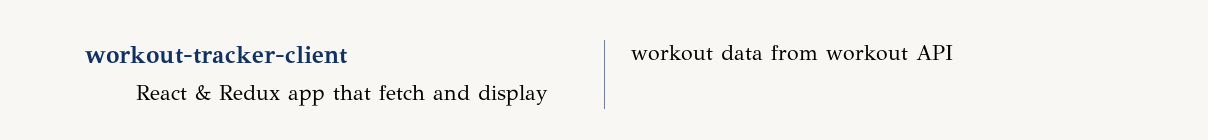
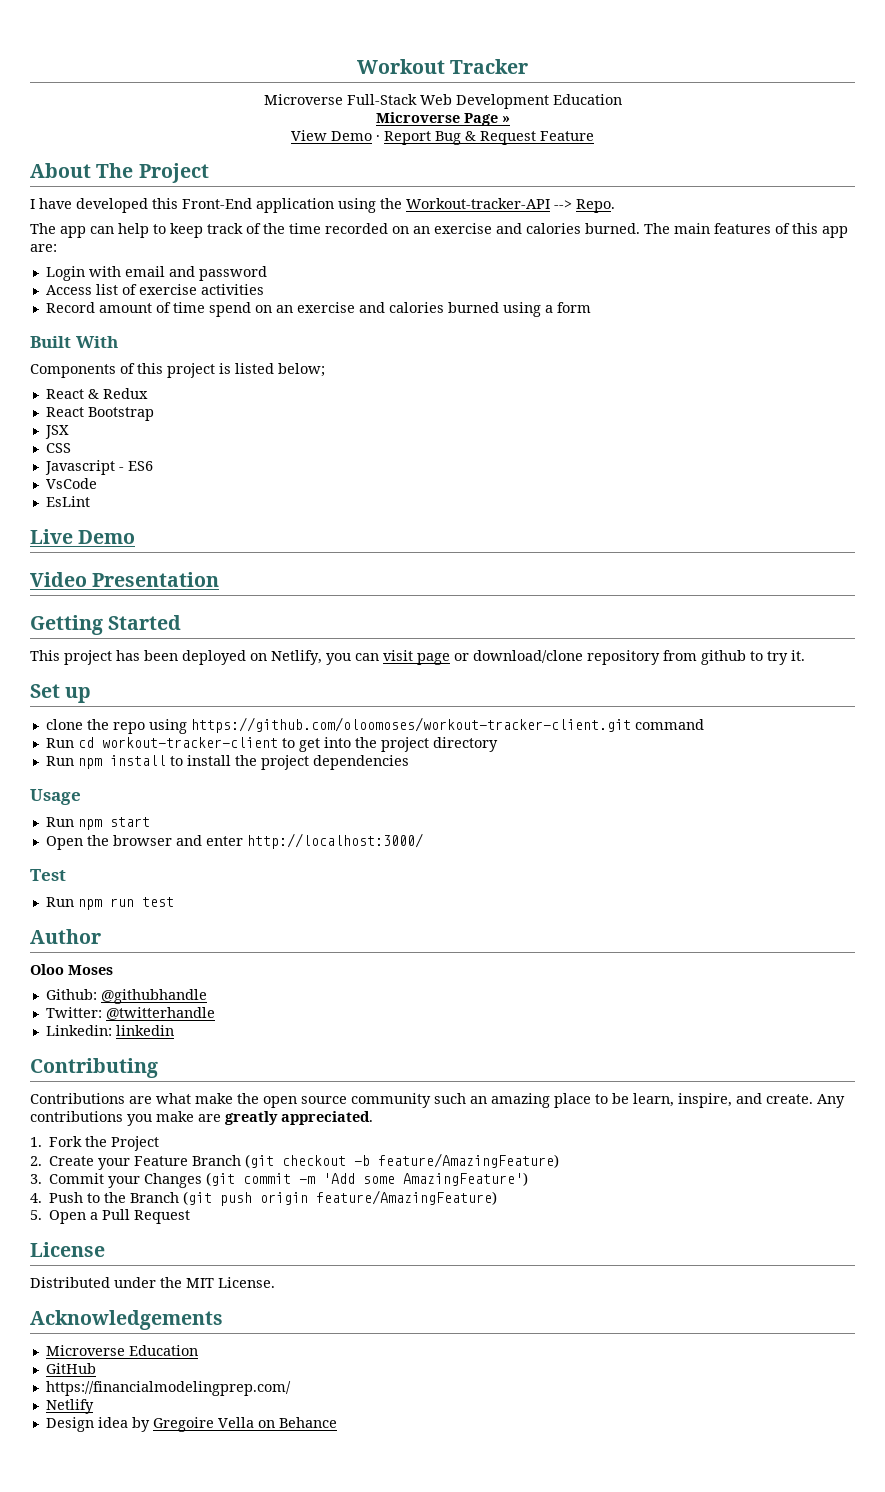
[85,46,348,64] [136,85,549,106] [631,45,953,61] workout-tracker-client // React & Redux app that fetch and display workout data from workout API -> [356,59,529,74] [263,94,622,109] [375,112,510,126] [291,130,594,145] [30,163,209,183] [30,198,615,213] [30,223,848,238] [30,244,57,252] [45,266,267,281] [45,284,264,295] [45,302,591,317] [30,336,118,348] [30,363,325,378] [45,388,148,399] [45,407,154,421] [44,425,69,439] [45,443,71,453] [44,460,153,475] [45,478,97,489] [45,496,90,507] [30,529,136,544] [30,572,220,587] [30,615,182,635] [30,650,805,665] [30,684,92,703] [45,717,704,734] [45,737,498,752] [45,755,409,770] [30,789,81,805] [45,817,150,830] [45,833,423,850] [30,869,66,881] [45,897,174,910] [30,929,101,944] [30,964,113,975] [45,989,207,1004] [45,1007,215,1020] [45,1025,174,1036] [30,1058,158,1078] [30,1093,845,1108] [30,1111,373,1126] [30,1136,160,1151] [30,1153,560,1170] [30,1172,529,1188] [30,1190,498,1206] [30,1209,191,1224] [30,1242,105,1257] [30,1277,275,1288] [30,1310,223,1330] [45,1345,198,1356] [45,1363,96,1374] [45,1381,291,1396] [45,1399,94,1414] [45,1417,337,1432] Workout Tracker // Microverse Full-Stack Web Development Education // Microverse Page » // View Demo · Report Bug & Request Feature // About The Project // I have developed this Front-End application using the Workout-tracker-API --> Repo. // The app can help to keep track of the time recorded on an exercise and calories burned. The main features of this app are: // Login with email and password // Access list of exercise activities // Record amount of time spend on an exercise and calories burned using a form // Built With // Components of this project is listed below; // React & Redux // React Bootstrap // JSX // CSS // Javascript - ES6 // VsCode // EsLint // Live Demo // Video Presentation // Getting Started // This project has been deployed on Netlify, you can visit page or download/clone repository from github to try it. // Set up // clone the repo using https://github.com/oloomoses/workout-tracker-client.git command // Run cd workout-tracker-client to get into the project directory // Run npm install to install the project dependencies // Usage // Run npm start // Open the browser and enter http://localhost:3000/ // Test // Run npm run test // Author // Oloo Moses // Github: @githubhandle // Twitter: @twitterhandle // Linkedin: linkedin // Contributing // Contributions are what make the open source community such an amazing place to be learn, inspire, and create. Any contributions you make are greatly appreciated. // 1. Fork the Project // 2. Create your Feature Branch (git checkout -b feature/AmazingFeature) // 3. Commit your Changes (git commit -m 'Add some AmazingFeature') // 4. Push to the Branch (git push origin feature/AmazingFeature) // 5. Open a Pull Request // License // Distributed under the MIT License. // Acknowledgements // Microverse Education // GitHub // https://financialmodelingprep.com/ // Netlify // Design idea by Gregoire Vella on Behance

